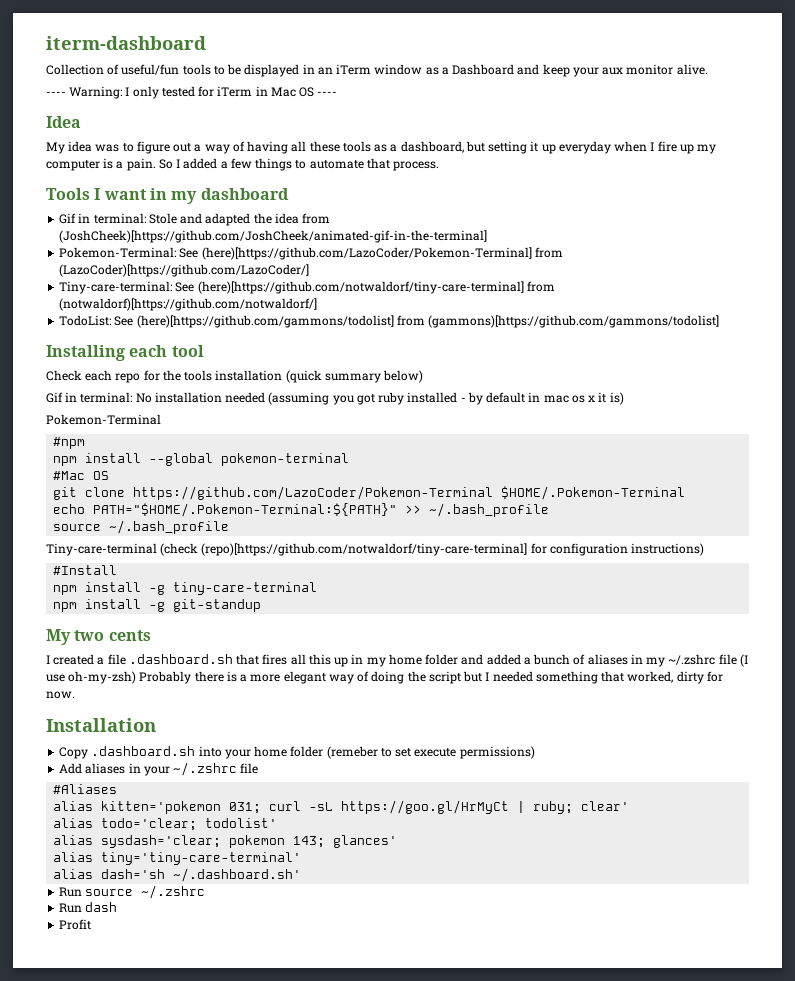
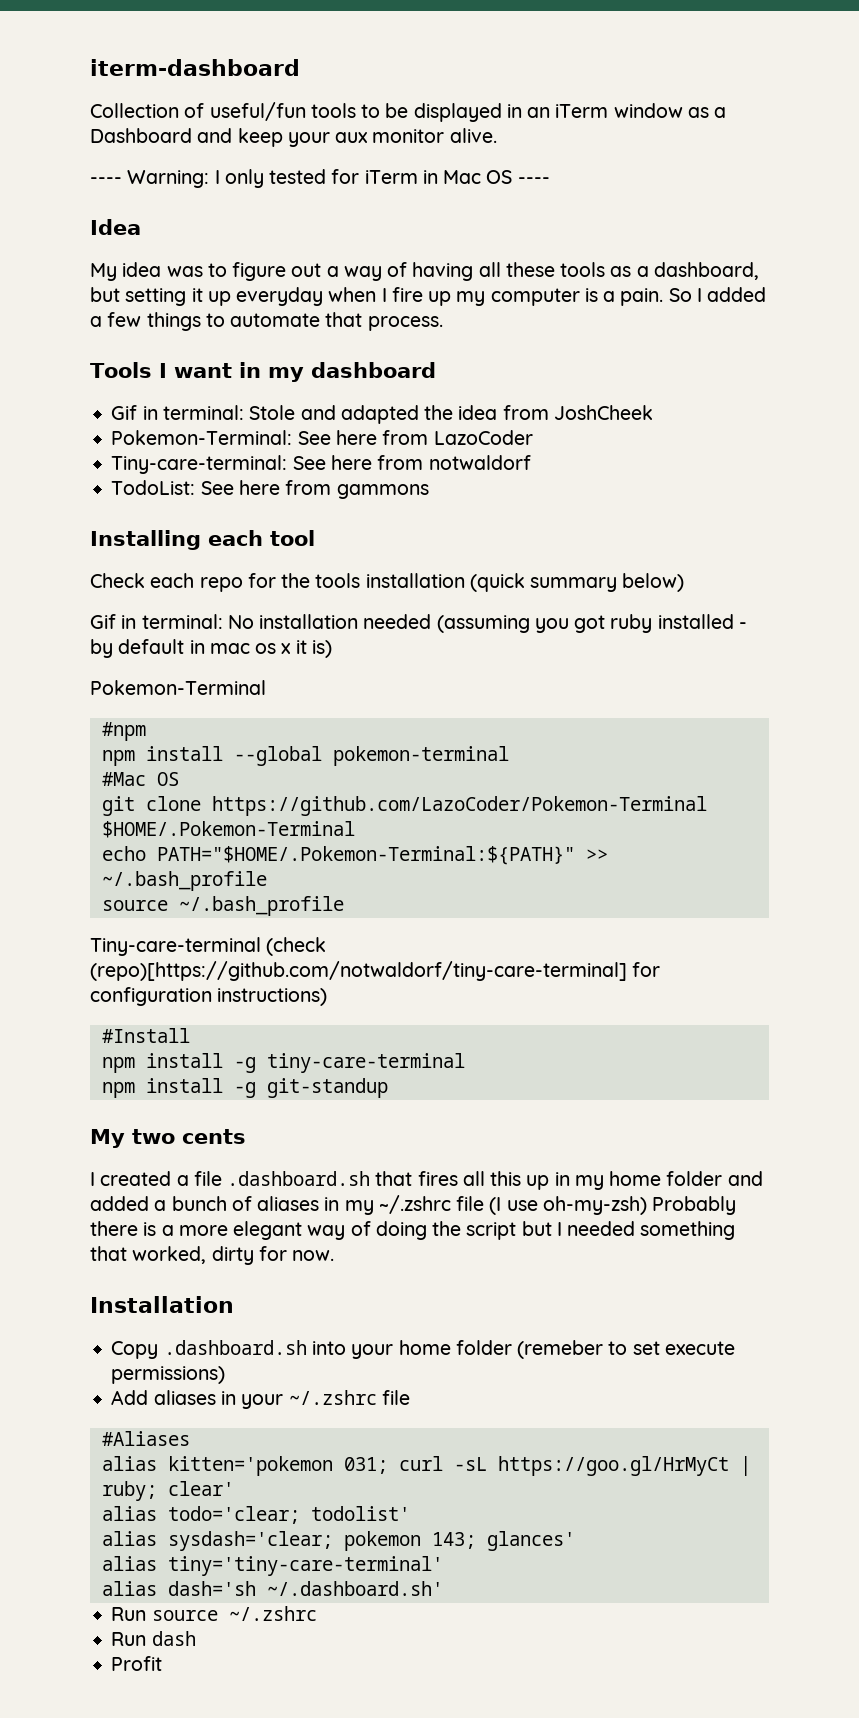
[59,230,488,243] (JoshCheek)[https://github.com/JoshCheek/animated-gif-in-the-terminal] -> [553,405,653,420] JoshCheek
[201,247,563,260] [59,264,310,277] (here)[https://github.com/LazoCoder/Pokemon-Terminal] from (LazoCoder)[https://github.com/LazoCoder/] -> [335,430,533,445] here from LazoCoder
[197,281,555,294] [59,298,318,311] (here)[https://github.com/notwaldorf/tiny-care-terminal] from (notwaldorf)[https://github.com/notwaldorf/] -> [330,455,531,470] here from notwaldorf
[136,315,720,328] (here)[https://github.com/gammons/todolist] from (gammons)[https://github.com/gammons/todolist] -> [238,480,429,499] here from gammons

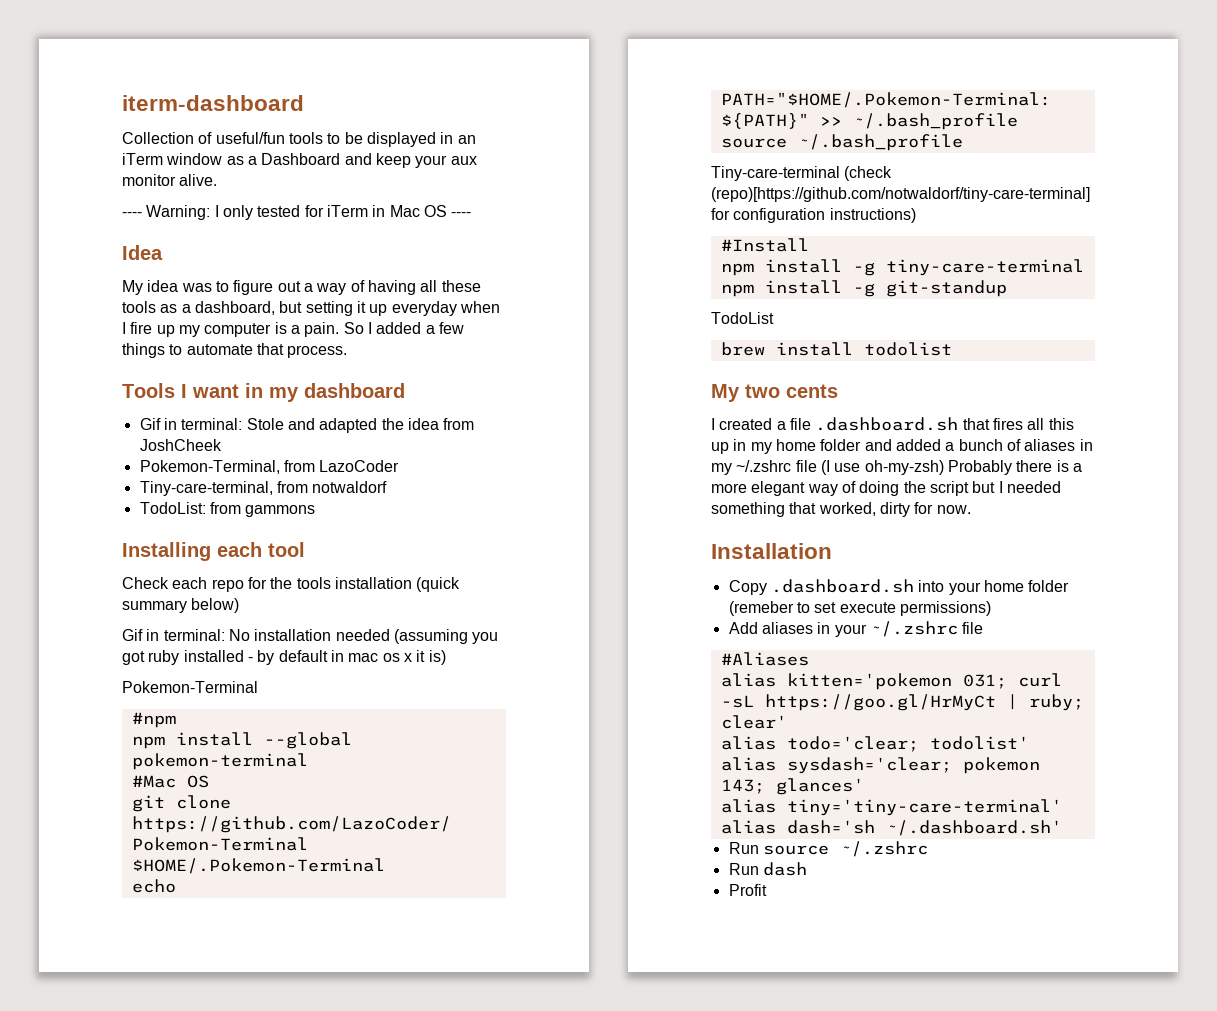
[111,430,377,445] Pokemon-Terminal: See here -> [139,460,280,474] Pokemon-Terminal,
[111,455,372,474] Tiny-care-terminal: See here -> [139,481,273,496] Tiny-care-terminal,
[200,480,280,495] See here -> (206, 508) none
(388, 1088) none -> [711,312,774,324] [720,342,952,356] // TodoList // brew install todolist

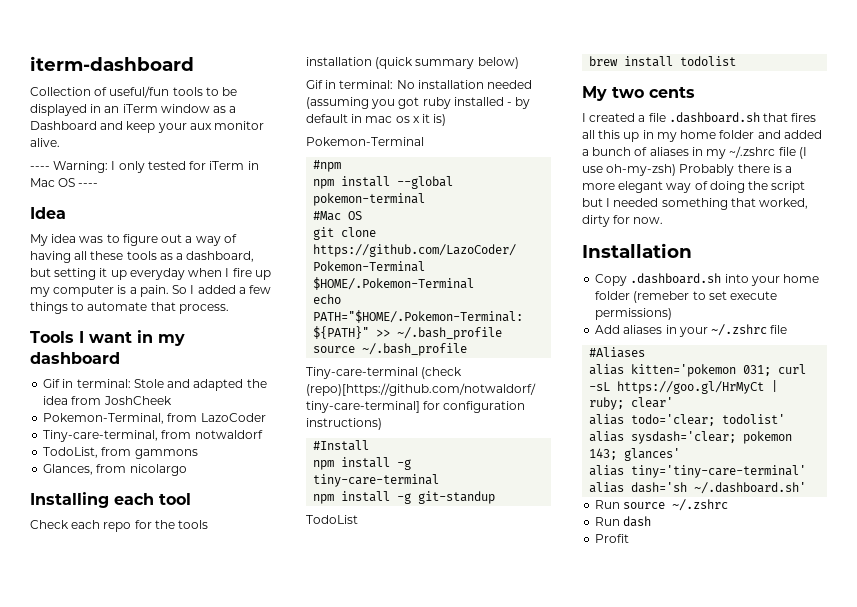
[139,502,206,514] TodoList: -> [43,447,99,458] TodoList,
(316, 511) none -> [43,464,187,476] // Glances, from nicolargo

